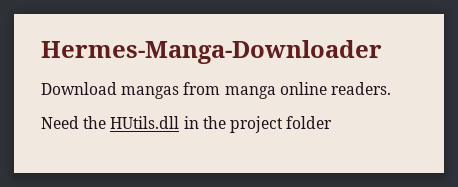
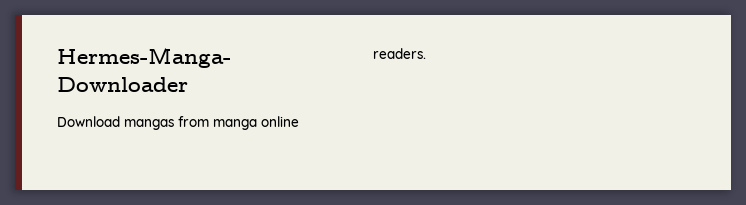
[41,116,333,133] // Need the HUtils.dll in the project folder -> (426, 53) none

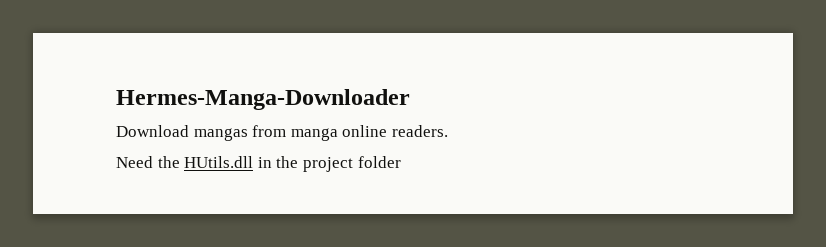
(426, 53) none -> [116,156,401,172] // Need the HUtils.dll in the project folder

